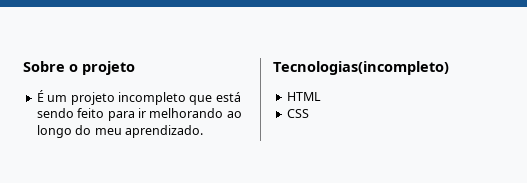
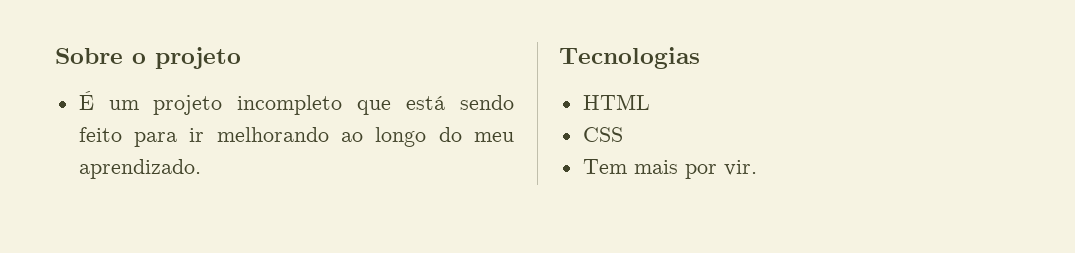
[273,61,449,75] Tecnologias(incompleto) -> [559,47,700,69] Tecnologias
(309, 113) none -> [582,159,757,179] // Tem mais por vir.

